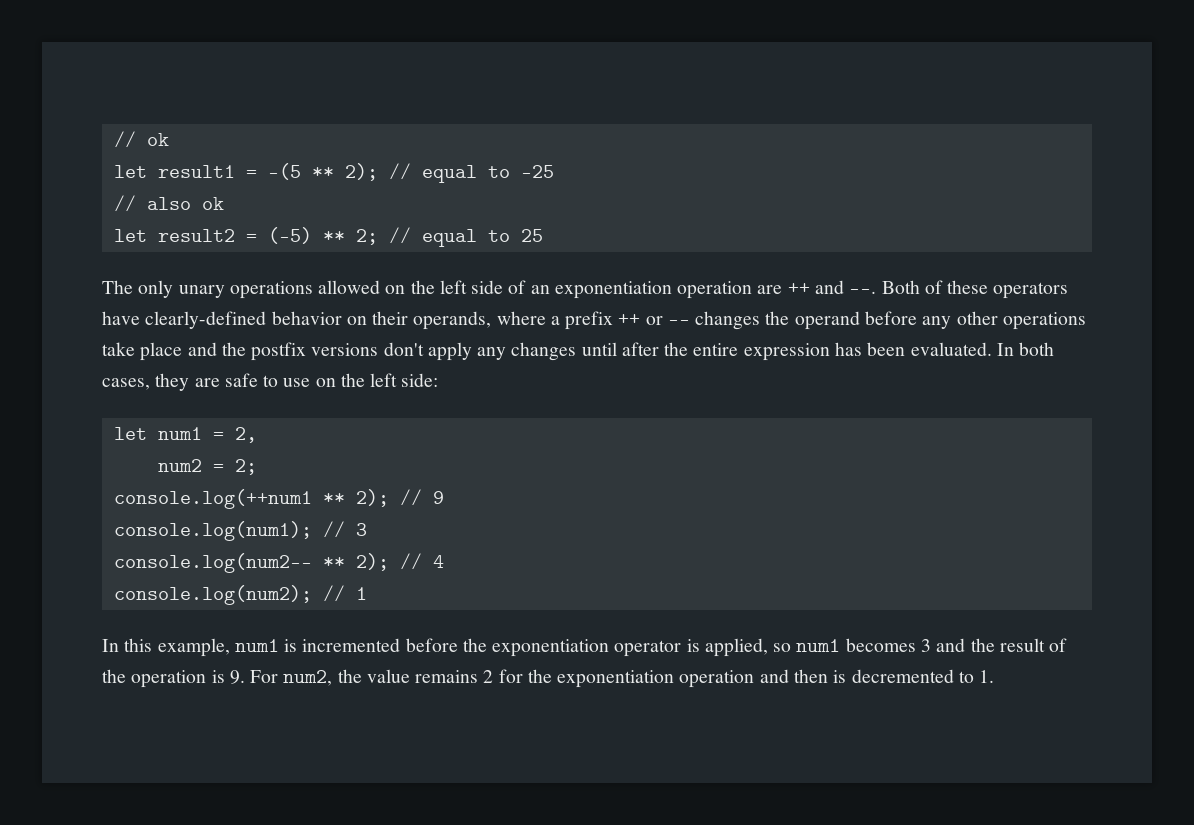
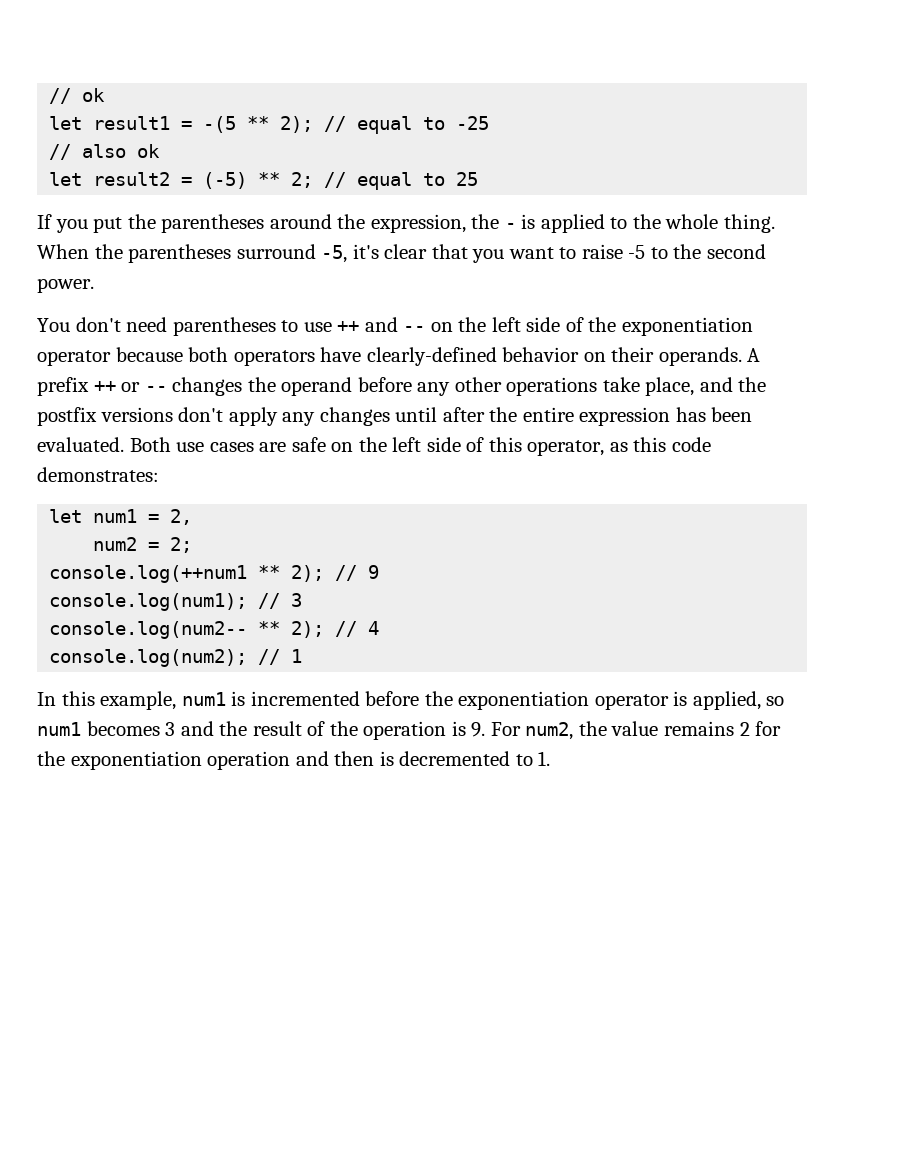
[102,280,989,299] The only unary operations allowed on the left side of an exponentiation operation are ++ and --. Both of these -> [37,214,776,233] [37,244,767,263] [37,278,94,293] [37,317,754,336] [37,347,229,366] If you put the parentheses around the expression, the - is applied to the whole thing. When the parentheses surround -5, it's clear that you want to raise -5 to the second power. // You don't need parentheses to use ++ and -- on the left side of the exponentiation operator because both
[413,311,560,330] operands, where a -> [658,347,761,366] operands. A
[140,342,183,361] place -> [645,377,695,396] place,
[996,342,1055,356] [102,373,439,391] In both cases, they are safe to use on the left side: -> [129,437,712,456] [37,467,159,482] Both use cases are safe on the left side of this operator, as this code demonstrates:

